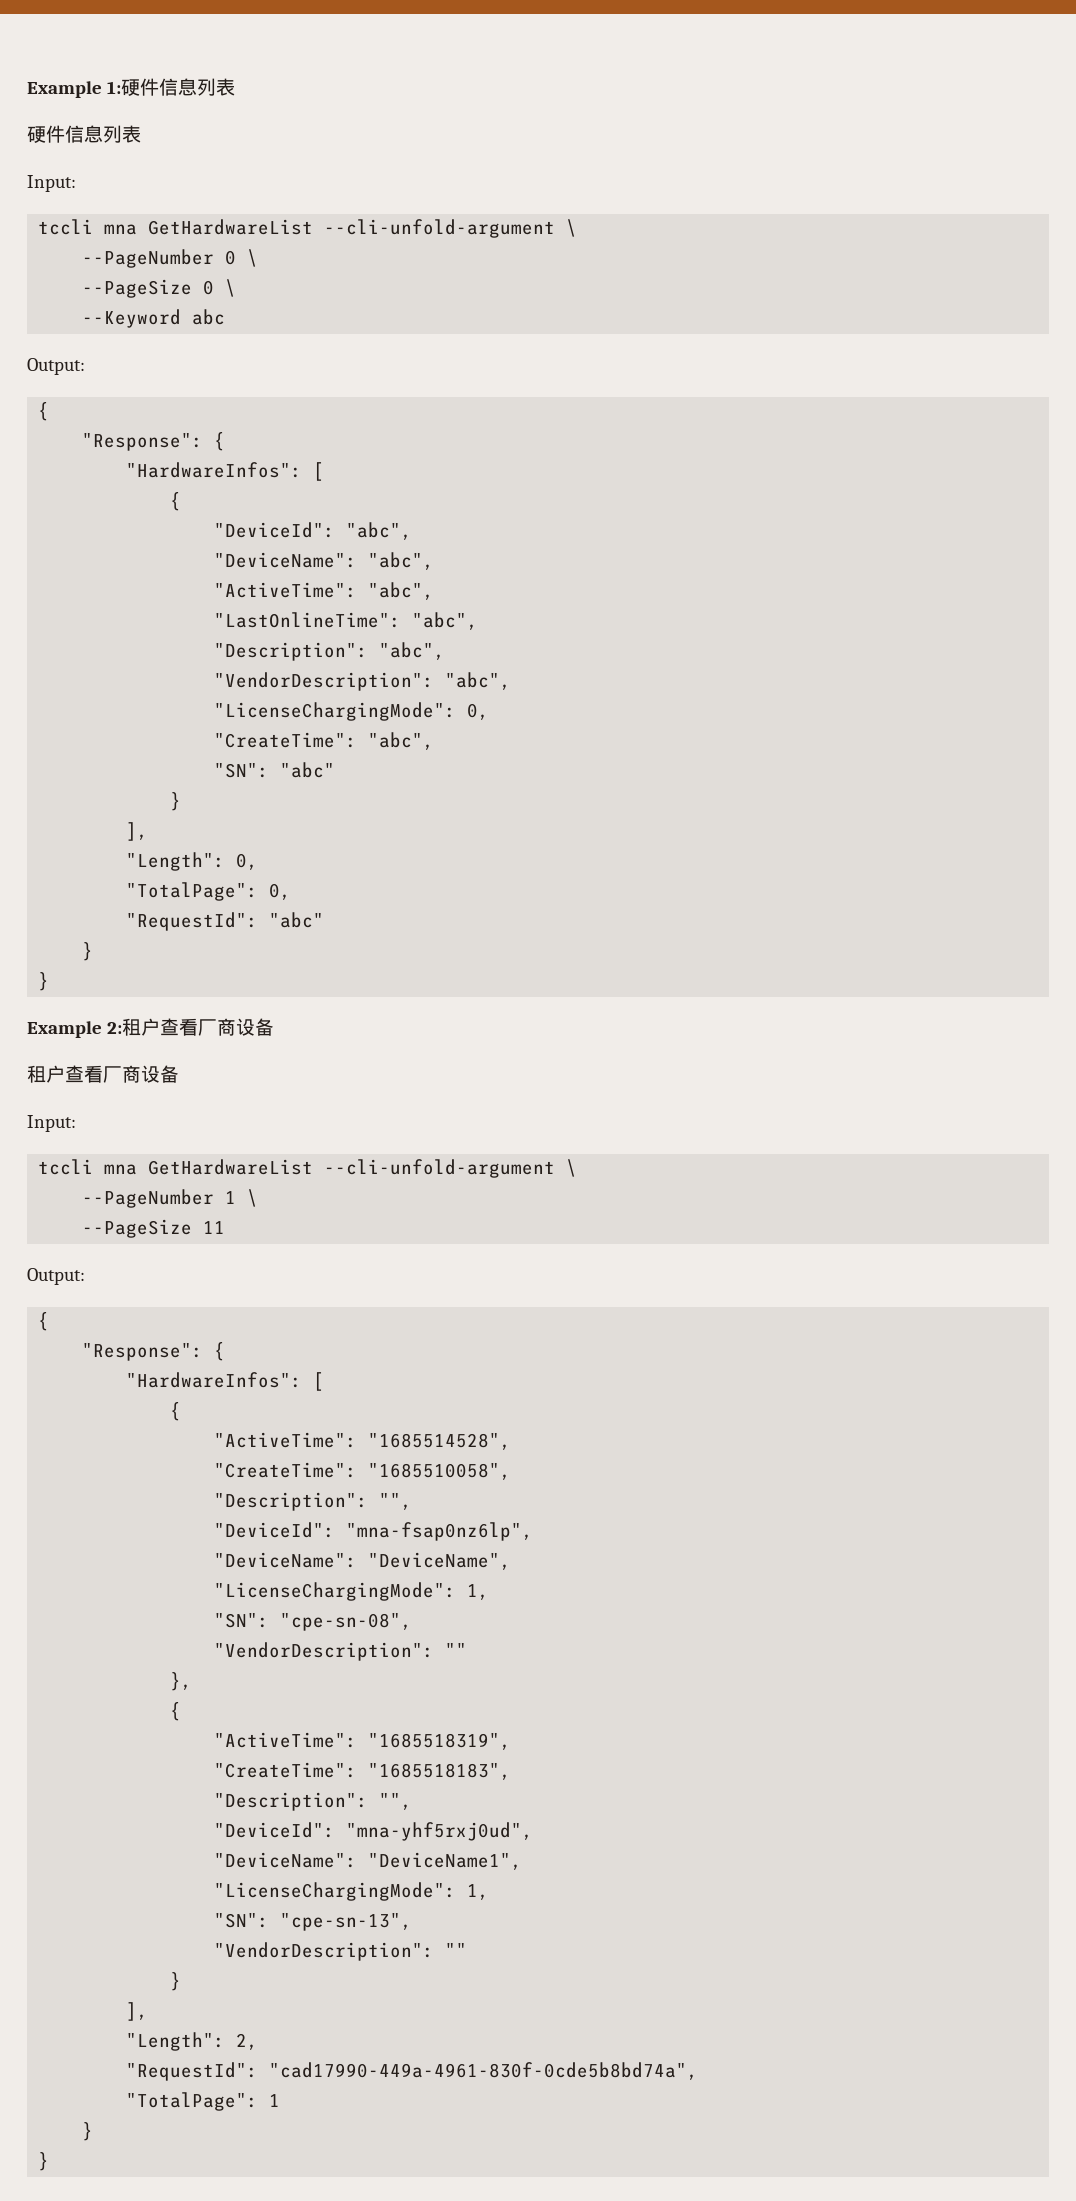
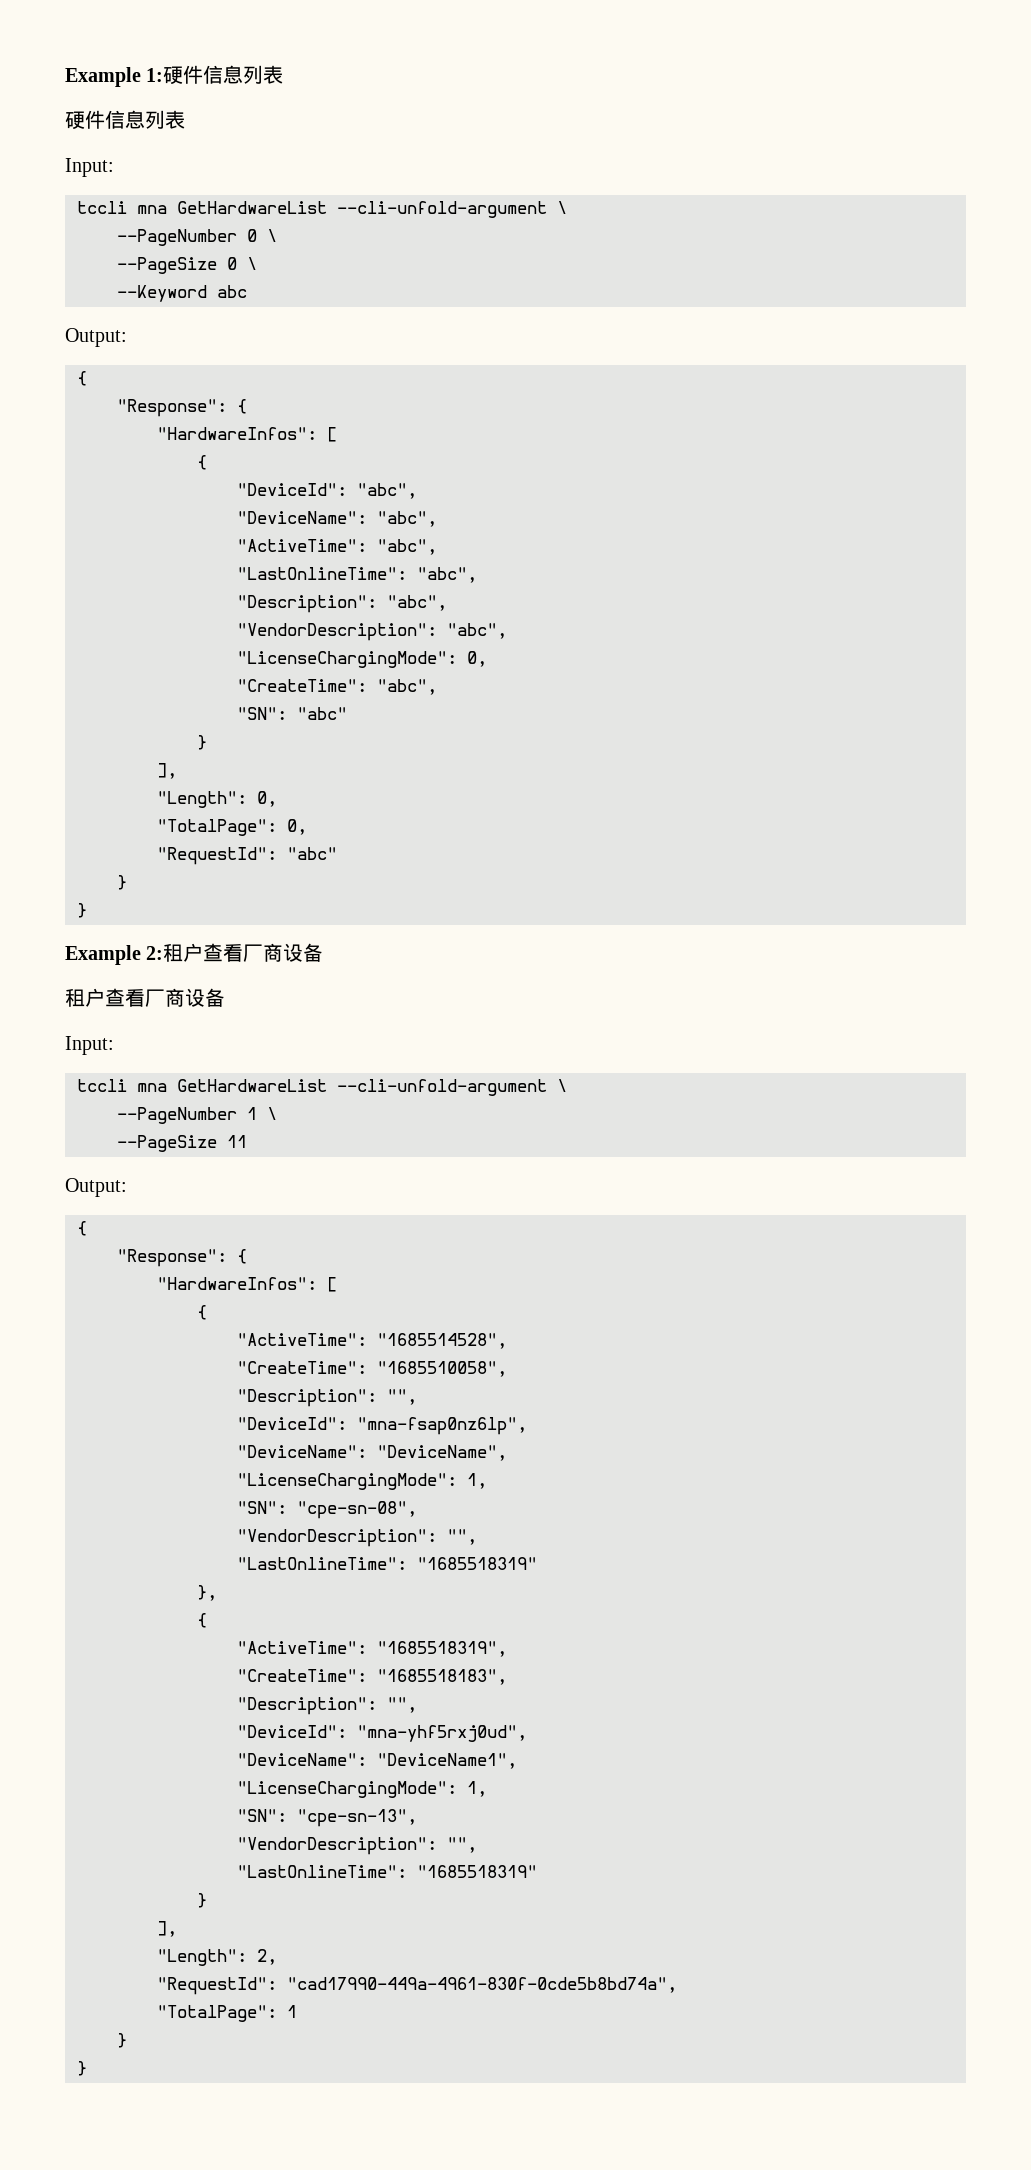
[445,1643,468,1657] "" -> [447,1529,477,1545] [237,1557,537,1570] "", // "LastOnlineTime": "1685518319"
[445,1943,468,1957] "" -> [447,1837,477,1853] [237,1865,537,1878] "", // "LastOnlineTime": "1685518319"

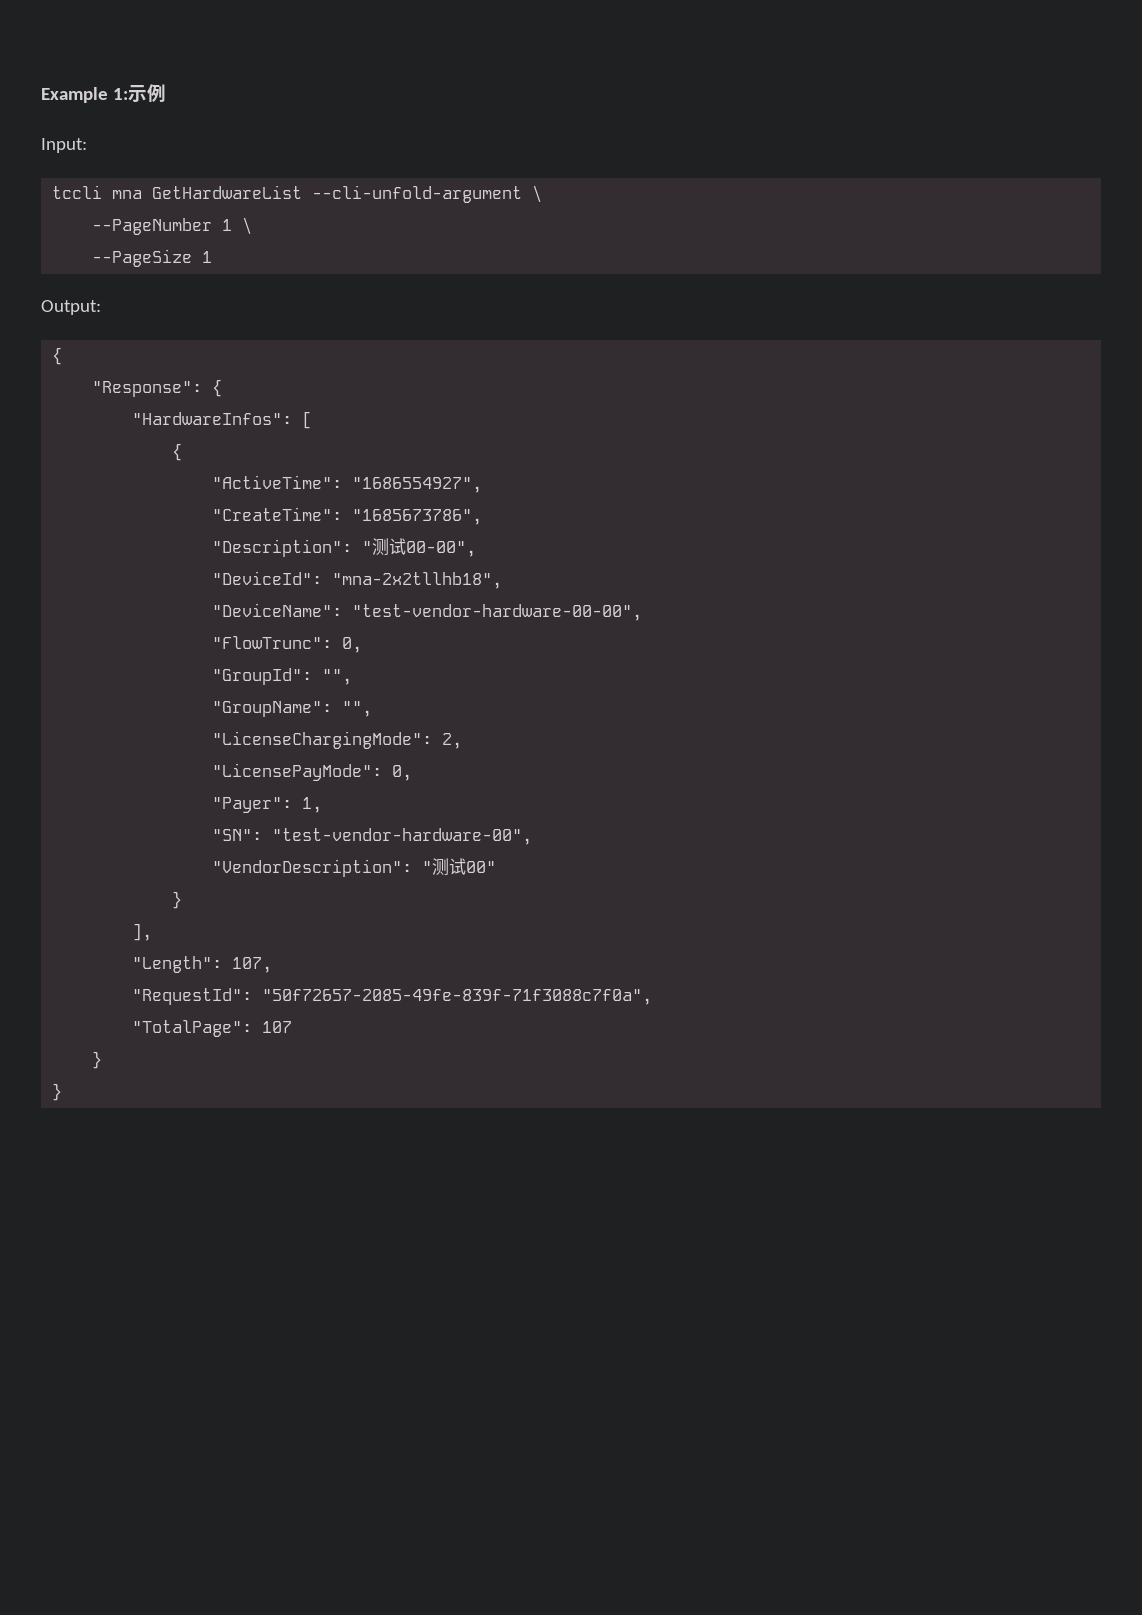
[163,65,284,85] [65,110,185,130] [65,158,114,177] [77,201,567,218] [117,229,277,246] [117,257,257,274] [117,285,247,302] [65,328,127,347] [77,371,87,386] [117,399,247,417] [157,427,337,442] [197,455,207,470] [237,483,417,499] [237,511,437,527] [237,539,437,555] [237,567,477,583] [237,595,447,613] [237,623,507,641] [237,651,487,668] [237,679,437,695] [237,707,347,720] [197,735,207,750] [157,763,177,779] [157,791,277,808] [157,819,307,836] [157,847,337,865] [117,875,127,890] [77,903,87,918] [65,943,324,965] [65,988,225,1007] 硬件信息列表 // 硬件信息列表 // Input: // tccli mna GetHardwareList --cli-unfold-argument \ // --PageNumber 0 \ // --PageSize 0 \ // --Keyword abc // Output: // { // "Response": { // "HardwareInfos": [ // { // "DeviceId": "abc", // "DeviceName": "abc", // "ActiveTime": "abc", // "LastOnlineTime": "abc", // "Description": "abc", // "VendorDescription": "abc", // "LicenseChargingMode": 0, // "CreateTime": "abc", // "SN": "abc" // } // ], // "Length": 0, // "TotalPage": 0, // "RequestId": "abc" // } // } // Example 2:租户查看厂商设备 // 租户查看厂商设备 -> [127,84,166,102] 示例
[227,1135,247,1148] 11 -> [202,251,213,263] 1
[377,1333,507,1349] [237,1361,507,1377] [237,1389,417,1407] [237,1417,527,1435] [237,1445,507,1461] [237,1473,487,1490] [237,1501,417,1519] [237,1529,477,1547] [237,1557,537,1570] [197,1585,217,1601] [197,1613,207,1628] [237,1641,507,1657] [237,1669,507,1685] [237,1697,417,1715] [237,1725,527,1742] [237,1753,517,1769] [237,1781,487,1798] [237,1809,417,1827] [237,1837,477,1855] [237,1865,537,1878] [197,1893,207,1908] [157,1921,177,1937] [157,1949,277,1966] [157,1977,677,1995] [157,2005,297,2022] "1685514528", // "CreateTime": "1685510058", // "Description": "", // "DeviceId": "mna-fsap0nz6lp", // "DeviceName": "DeviceName", // "LicenseChargingMode": 1, // "SN": "cpe-sn-08", // "VendorDescription": "", // "LastOnlineTime": "1685518319" // }, // { // "ActiveTime": "1685518319", // "CreateTime": "1685518183", // "Description": "", // "DeviceId": "mna-yhf5rxj0ud", // "DeviceName": "DeviceName1", // "LicenseChargingMode": 1, // "SN": "cpe-sn-13", // "VendorDescription": "", // "LastOnlineTime": "1685518319" // } // ], // "Length": 2, // "RequestId": "cad17990-449a-4961-830f-0cde5b8bd74a", // "TotalPage": 1 -> [352,477,483,493] [212,507,483,525] [212,538,477,557] [212,571,503,589] [212,603,643,621] [212,636,363,653] [212,668,353,685] [212,701,373,717] [212,731,463,749] [212,763,413,781] [212,797,323,813] [212,828,533,845] [212,858,497,877] [172,891,183,909] [132,923,153,941] [132,956,273,973] [132,988,653,1005] [132,1020,293,1037] "1686554927", // "CreateTime": "1685673786", // "Description": "测试00-00", // "DeviceId": "mna-2x2tllhb18", // "DeviceName": "test-vendor-hardware-00-00", // "FlowTrunc": 0, // "GroupId": "", // "GroupName": "", // "LicenseChargingMode": 2, // "LicensePayMode": 0, // "Payer": 1, // "SN": "test-vendor-hardware-00", // "VendorDescription": "测试00" // } // ], // "Length": 107, // "RequestId": "50f72657-2085-49fe-839f-71f3088c7f0a", // "TotalPage": 107

